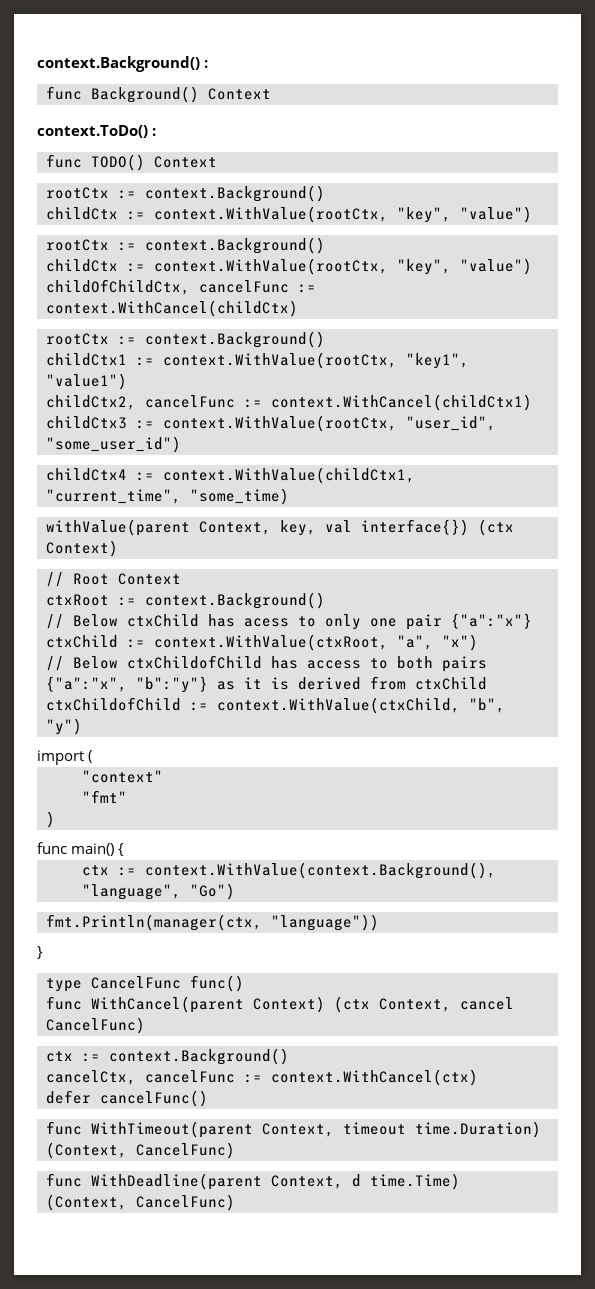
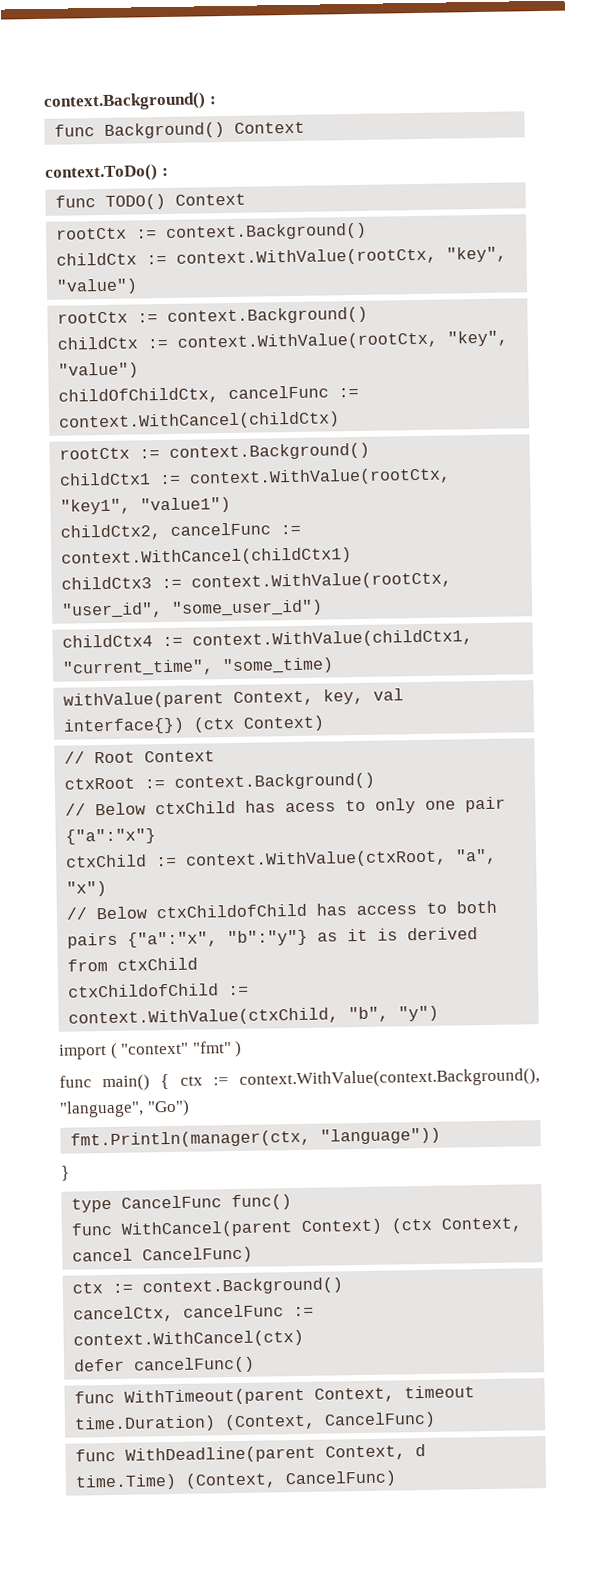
(93, 756) // -> (118, 1050) none
(163, 776) // -> (190, 1048) none
(127, 796) // -> (232, 1047) none
(125, 849) // -> (170, 1082) none

